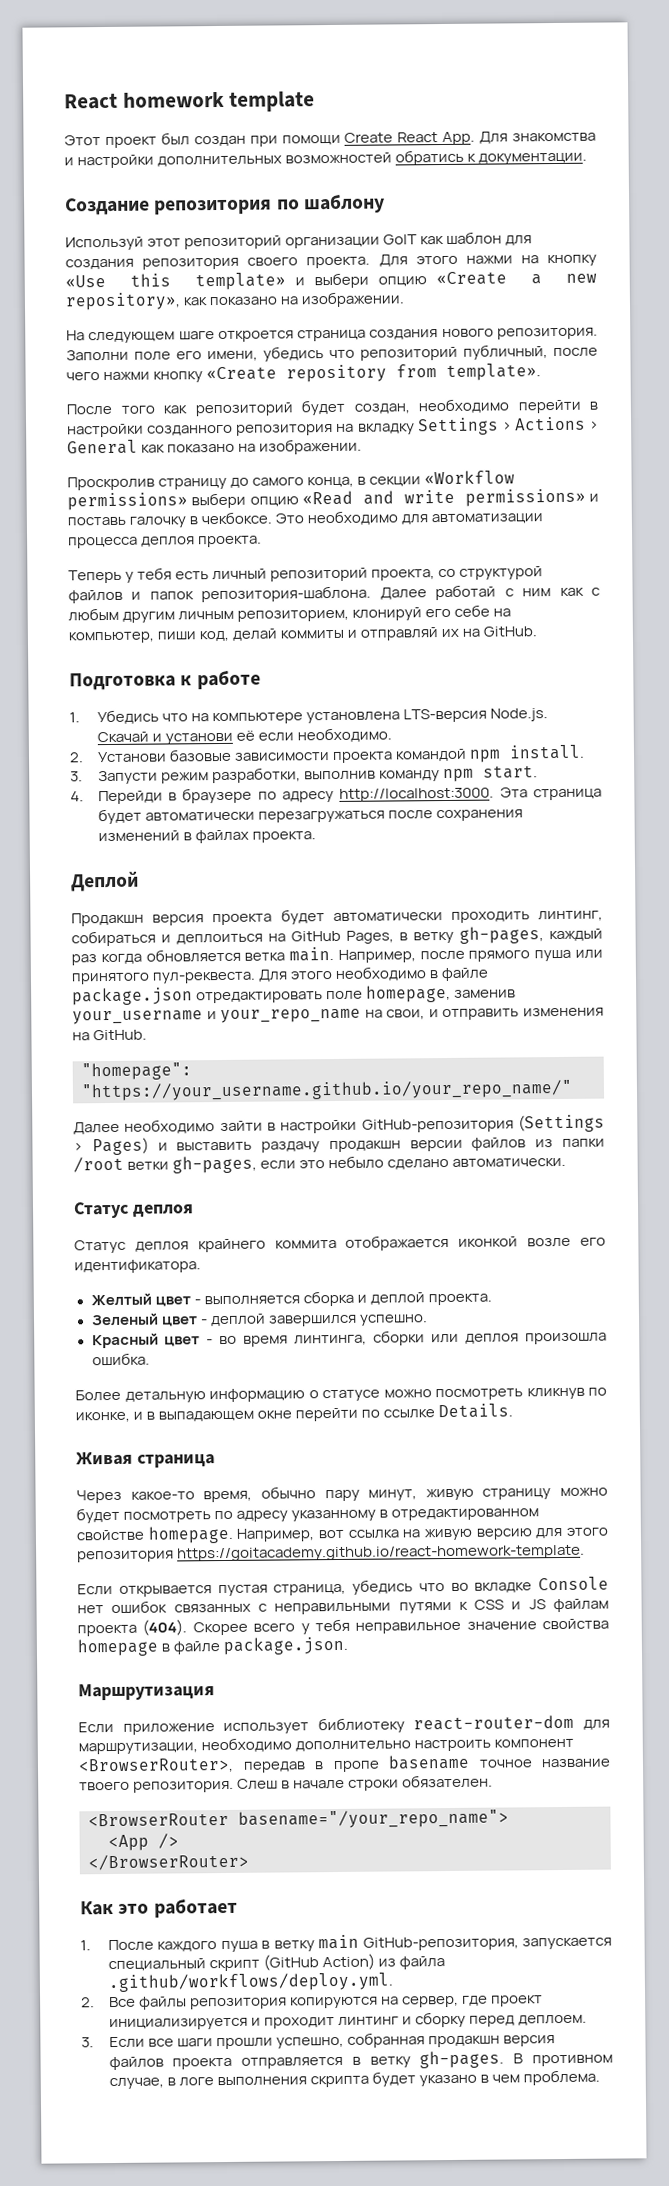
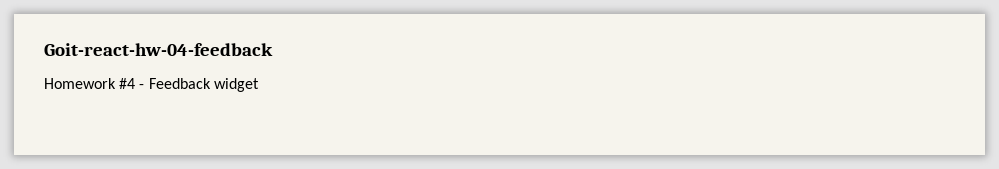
[64,91,316,112] [64,131,596,149] [64,149,588,169] [65,193,385,216] [65,231,533,251] [65,254,597,270] [65,271,597,291] [65,291,406,311] [66,327,598,344] [66,344,598,362] [66,363,542,383] [66,398,598,417] [67,416,599,438] [67,438,363,455] [67,470,516,491] [67,488,599,511] [67,510,544,528] [68,535,263,549] [68,566,544,584] [68,584,601,604] [68,604,512,623] [68,626,538,644] [69,669,261,691] [69,708,548,725] [96,727,392,745] [69,744,585,764] [70,765,538,785] [70,787,602,805] [97,808,523,825] [97,829,316,844] [71,871,139,892] [71,909,604,927] [71,926,603,947] [71,946,603,966] [71,966,490,985] [72,984,517,1006] [72,1007,604,1025] [72,1029,148,1041] [81,1062,192,1081] [81,1079,573,1102] [73,1114,605,1135] [73,1137,605,1156] [73,1155,567,1174] [73,1201,194,1219] [74,1234,607,1254] [74,1259,201,1274] [90,1290,492,1307] [90,1313,428,1327] [91,1330,608,1349] [91,1352,150,1366] [75,1387,607,1403] [75,1403,514,1423] [76,1451,215,1468] [76,1486,608,1504] [76,1507,540,1524] [76,1525,609,1544] [77,1544,586,1563] [77,1576,609,1597] [77,1598,610,1615] [77,1618,609,1637] [77,1636,349,1657] [78,1683,215,1701] [78,1714,610,1735] [78,1737,575,1755] [78,1754,611,1774] [79,1774,494,1793] [88,1809,509,1829] [108,1833,179,1852] [88,1853,249,1871] [80,1897,238,1918] [80,1934,612,1953] [107,1953,445,1972] [107,1972,393,1993] [81,1995,544,2010] [108,2011,588,2031] [81,2032,556,2050] [108,2050,614,2071] [108,2069,601,2090] React homework template // Этот проект был создан при помощи Create React App. Для знакомства и настройки дополнительных возможностей обратись к документации. // Создание репозитория по шаблону // Используй этот репозиторий организации GoIT как шаблон для создания репозитория своего проекта. Для этого нажми на кнопку «Use this template» и выбери опцию «Create a new repository», как показано на изображении. // На следующем шаге откроется страница создания нового репозитория. Заполни поле его имени, убедись что репозиторий публичный, после чего нажми кнопку «Create repository from template». // После того как репозиторий будет создан, необходимо перейти в настройки созданного репозитория на вкладку Settings > Actions > General как показано на изображении. // Проскролив страницу до самого конца, в секции «Workflow permissions» выбери опцию «Read and write permissions» и поставь галочку в чекбоксе. Это необходимо для автоматизации процесса деплоя проекта. // Теперь у тебя есть личный репозиторий проекта, со структурой файлов и папок репозитория-шаблона. Далее работай с ним как с любым другим личным репозиторием, клонируй его себе на компьютер, пиши код, делай коммиты и отправляй их на GitHub. // Подготовка к работе // 1. Убедись что на компьютере установлена LTS-версия Node.js. Скачай и установи её если необходимо. // 2. Установи базовые зависимости проекта командой npm install. // 3. Запусти режим разработки, выполнив команду npm start. // 4. Перейди в браузере по адресу http://localhost:3000. Эта страница будет автоматически перезагружаться после сохранения изменений в файлах проекта. // Деплой // Продакшн версия проекта будет автоматически проходить линтинг, собираться и деплоиться на GitHub Pages, в ветку gh-pages, каждый раз когда обновляется ветка main. Например, после прямого пуша или принятого пул-реквеста. Для этого необходимо в файле package.json отредактировать поле homepage, заменив your_username и your_repo_name на свои, и отправить изменения на GitHub. // "homepage": "https://your_username.github.io/your_repo_name/" // Далее необходимо зайти в настройки GitHub-репозитория (Settings > Pages) и выставить раздачу продакшн версии файлов из папки /root ветки gh-pages, если это небыло сделано автоматически. // Статус деплоя // Статус деплоя крайнего коммита отображается иконкой возле его идентификатора. // Желтый цвет - выполняется сборка и деплой проекта. // Зеленый цвет - деплой завершился успешно. // Красный цвет - во время линтинга, сборки или деплоя произошла ошибка. // Более детальную информацию о статусе можно посмотреть кликнув по иконке, и в выпадающем окне перейти по ссылке Details. // Живая страница // Через какое-то время, обычно пару минут, живую страницу можно будет посмотреть по адресу указанному в отредактированном свойстве homepage. Например, вот ссылка на живую версию для этого репозитория https://goitacademy.github.io/react-homework-template. // Если открывается пустая страница, убедись что во вкладке Console нет ошибок связанных с неправильными путями к CSS и JS файлам проекта (404). Скорее всего у тебя неправильное значение свойства homepage в файле package.json. // Маршрутизация // Если приложение использует библиотеку react-router-dom для маршрутизации, необходимо дополнительно настроить компонент <BrowserRouter>, передав в пропе basename точное название твоего репозитория. Слеш в начале строки обязателен. // <BrowserRouter basename="/your_repo_name"> // <App /> // </BrowserRouter> // Как это работает // 1. После каждого пуша в ветку main GitHub-репозитория, запускается специальный скрипт (GitHub Action) из файла .github/workflows/deploy.yml. // 2. Все файлы репозитория копируются на сервер, где проект инициализируется и проходит линтинг и сборку перед деплоем. // 3. Если все шаги прошли успешно, собранная продакшн версия файлов проекта отправляется в ветку gh-pages. В противном случае, в логе выполнения скрипта будет указано в чем проблема. -> [44,43,273,56] [44,78,259,92] Goit-react-hw-04-feedback // Homework #4 - Feedback widget

